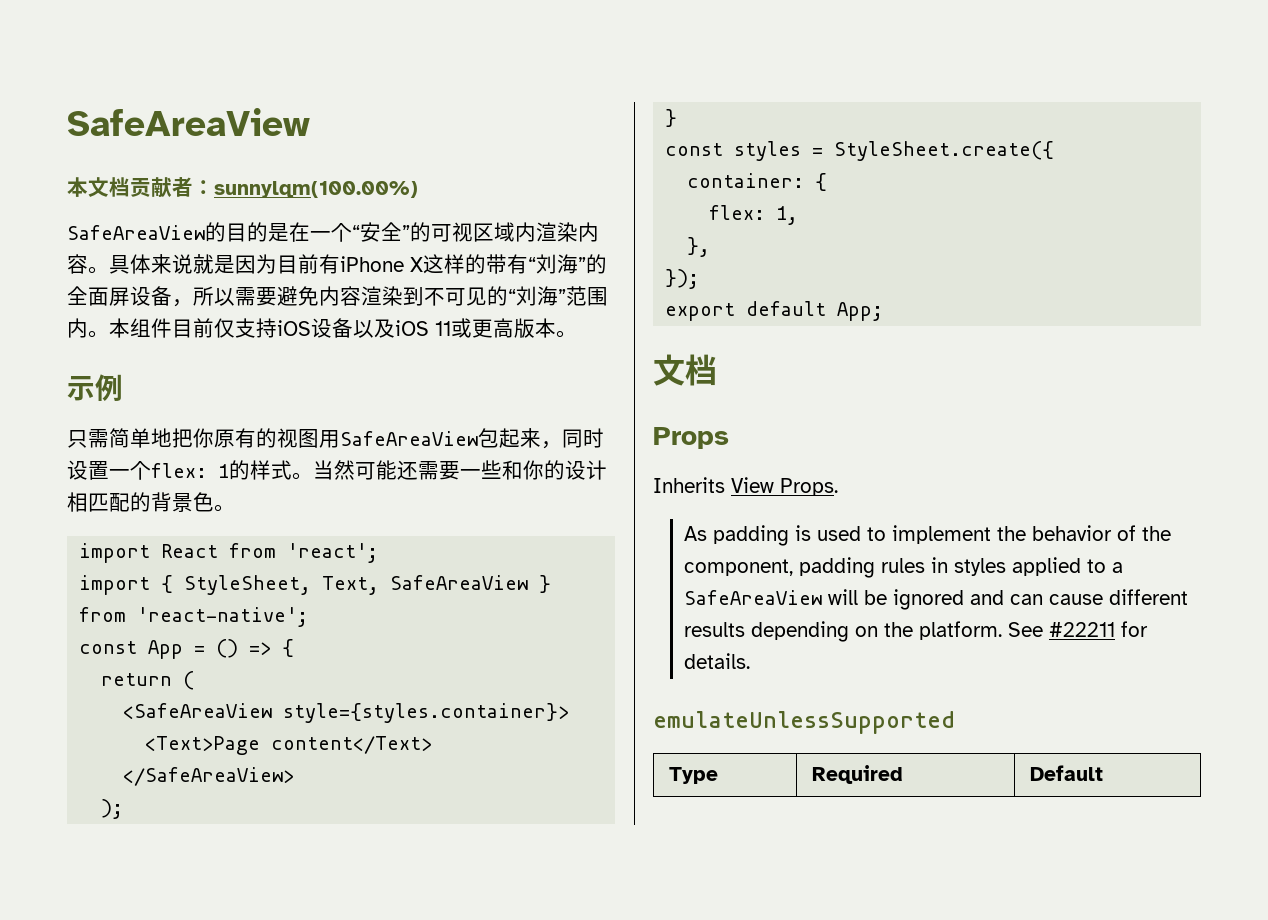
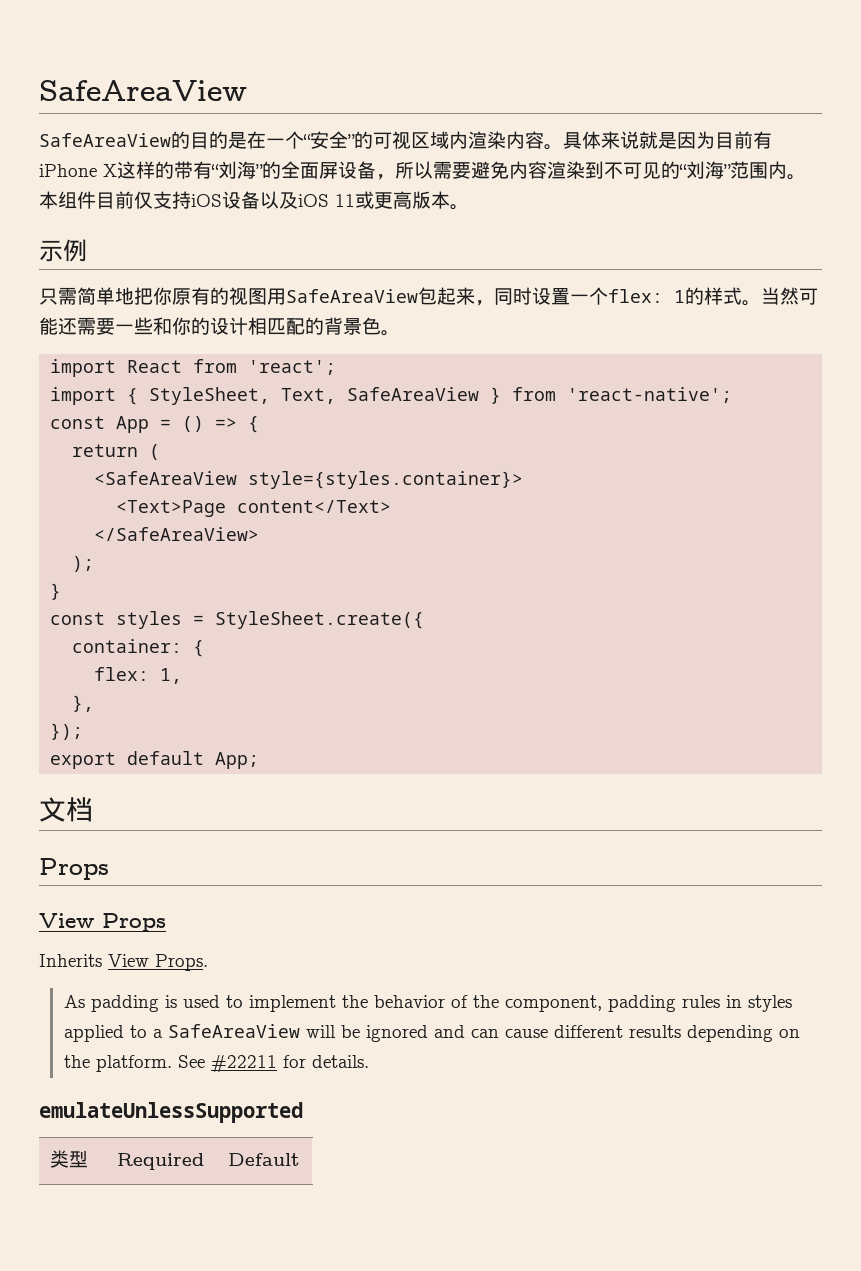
[67,108,310,136] [67,177,418,198] SafeAreaView // 本文档贡献者：sunnylqm(100.00%) -> [39,80,247,101] SafeAreaView
(729, 438) none -> [39,913,166,932] // View Props
[668,767,718,784] Type -> [50,1150,89,1168] 类型

